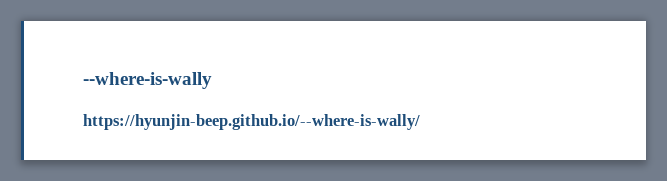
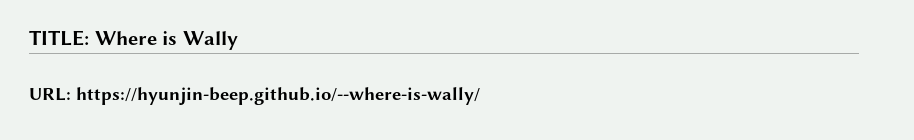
[83,72,212,89] --where-is-wally // -> [29,30,238,50] [29,88,71,101] TITLE: Where is Wally // URL:

